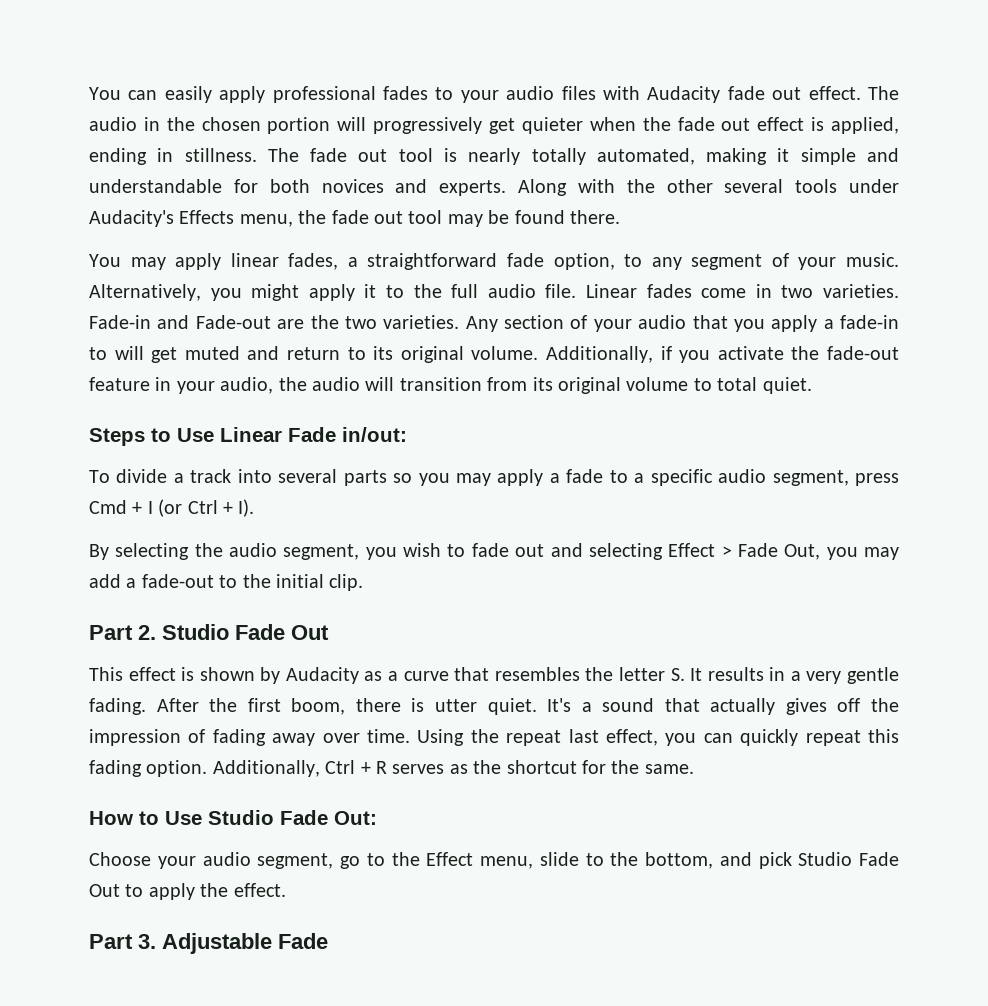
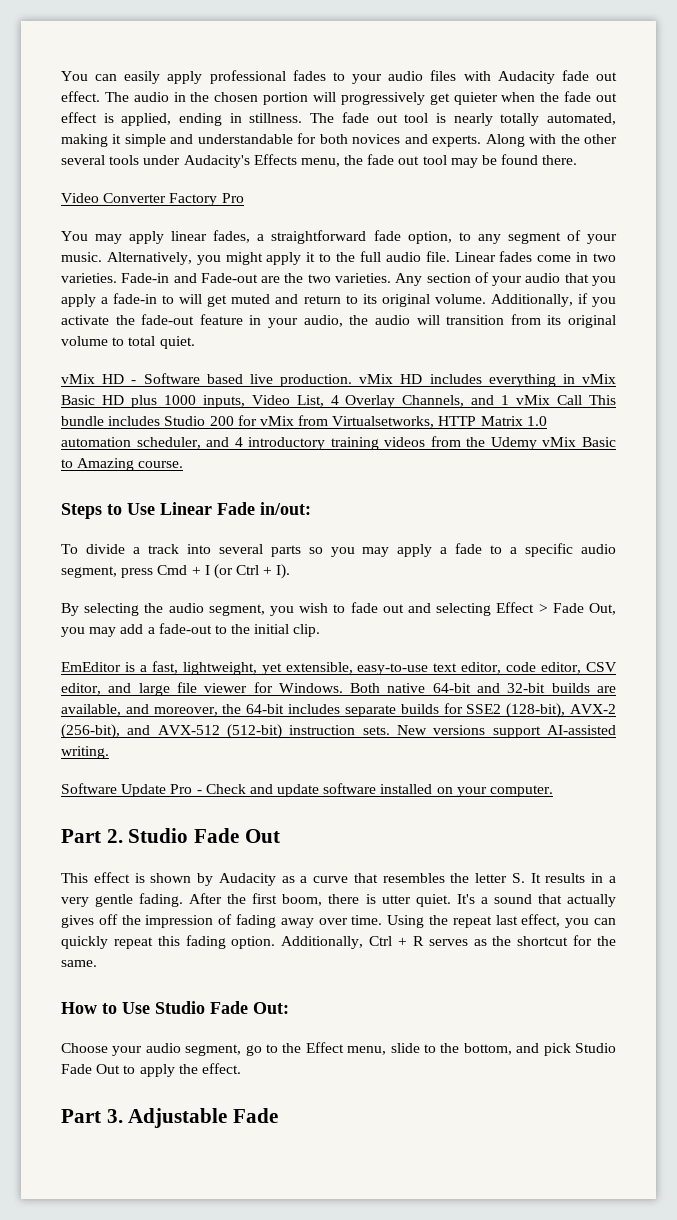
(620, 217) none -> [61,193,244,206] // Video Converter Factory Pro
(812, 385) none -> [61,373,617,387] [61,395,617,408] [61,415,547,428] [61,436,617,450] [61,458,184,471] // vMix HD - Software based live production. vMix HD includes everything in vMix Basic HD plus 1000 inputs, Video List, 4 Overlay Channels, and 1 vMix Call This bundle includes Studio 200 for vMix from Virtualsetworks, HTTP Matrix 1.0 automation scheduler, and 4 introductory training videos from the Udemy vMix Basic to Amazing course.
(364, 582) none -> [61,661,618,675] [61,682,617,696] [61,703,616,718] [61,724,616,739] [61,746,109,759] [61,783,554,797] // EmEditor is a fast, lightweight, yet extensible, easy-to-use text editor, code editor, CSV editor, and large file viewer for Windows. Both native 64-bit and 32-bit builds are available, and moreover, the 64-bit includes separate builds for SSE2 (128-bit), AVX-2 (256-bit), and AVX-512 (512-bit) instruction sets. New versions support AI-assisted writing. // Software Update Pro - Check and update software installed on your computer.

